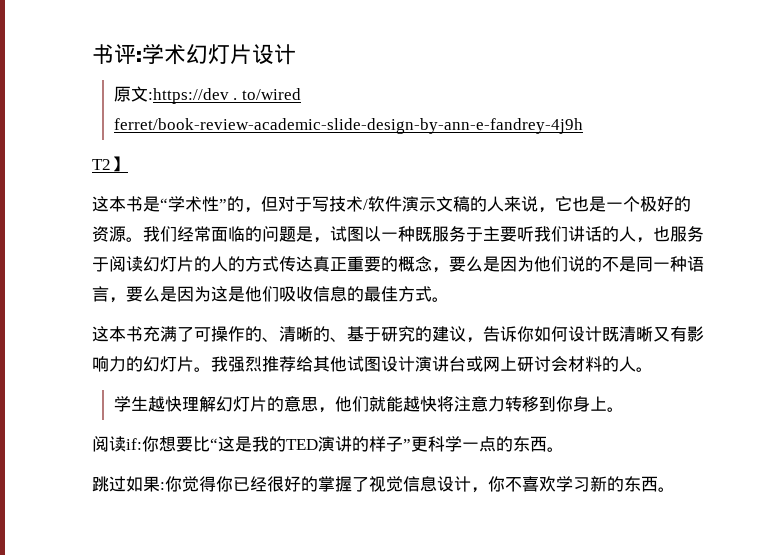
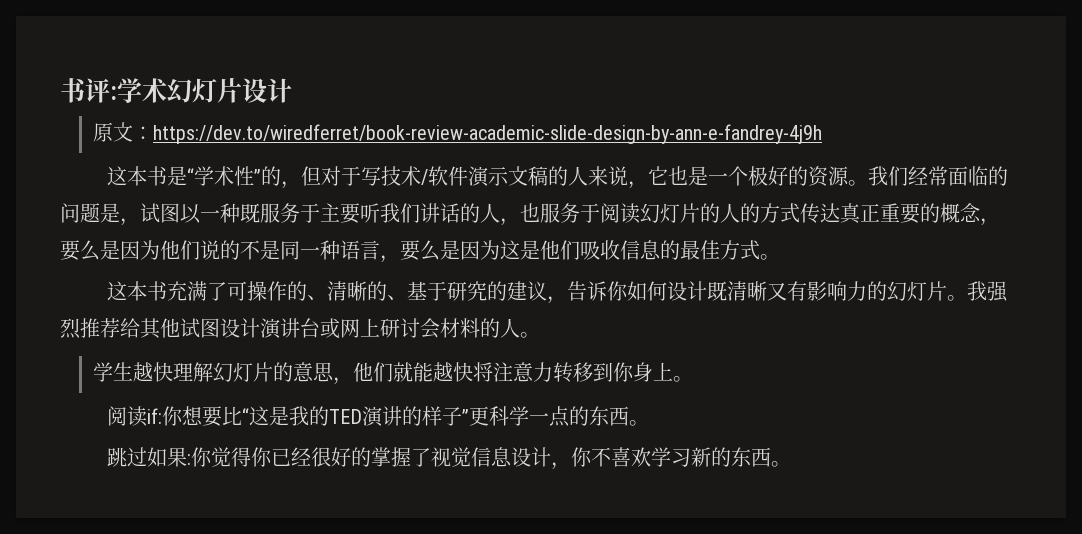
[147,88,301,104] [113,118,583,134] [92,156,128,172] :https://dev . to/wired ferret/book-review-academic-slide-design-by-ann-e-fandrey-4j9h // T2】 -> [133,124,823,144] ：https://dev.to/wiredferret/book-review-academic-slide-design-by-ann-e-fandrey-4j9h

